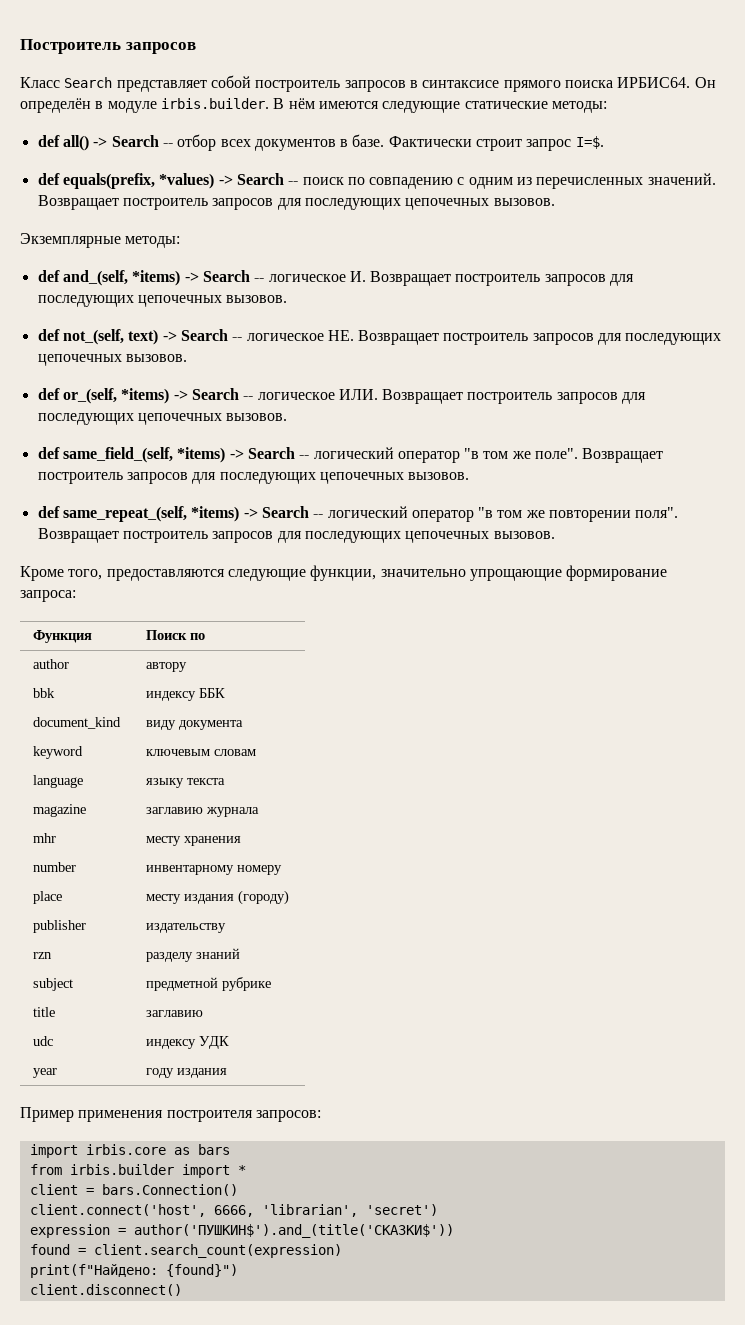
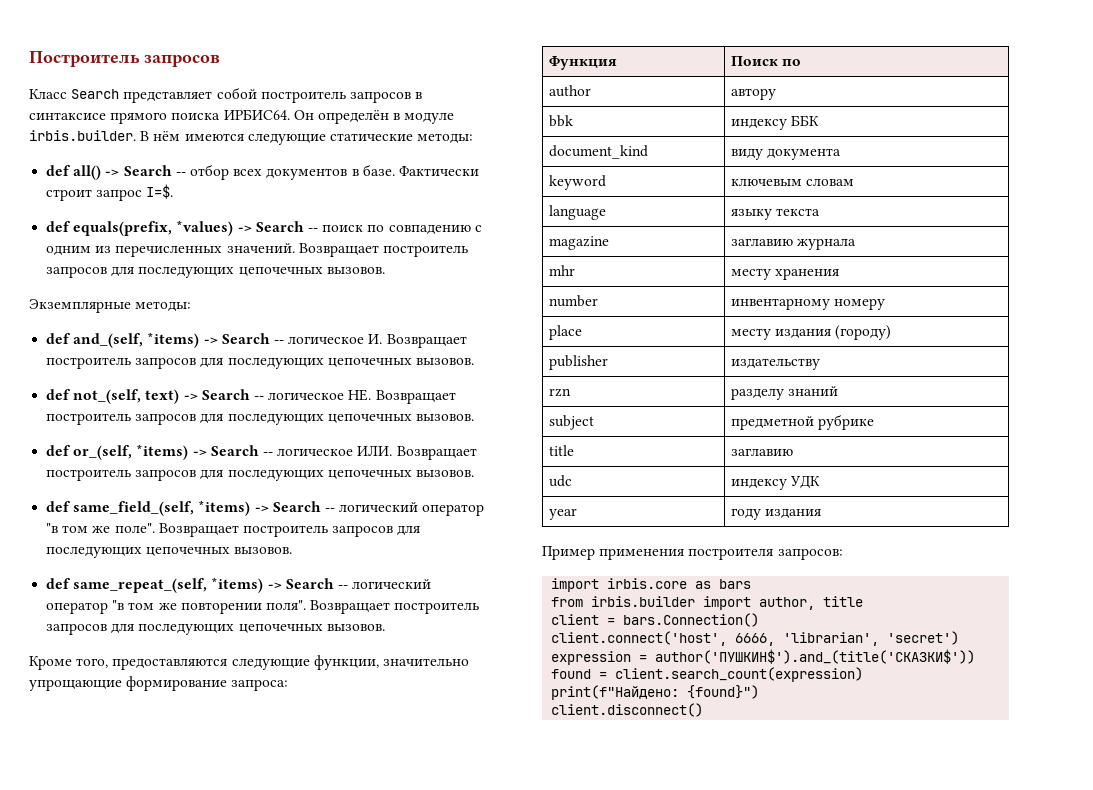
[237,1165,246,1175] * -> [759,596,864,610] author, title

